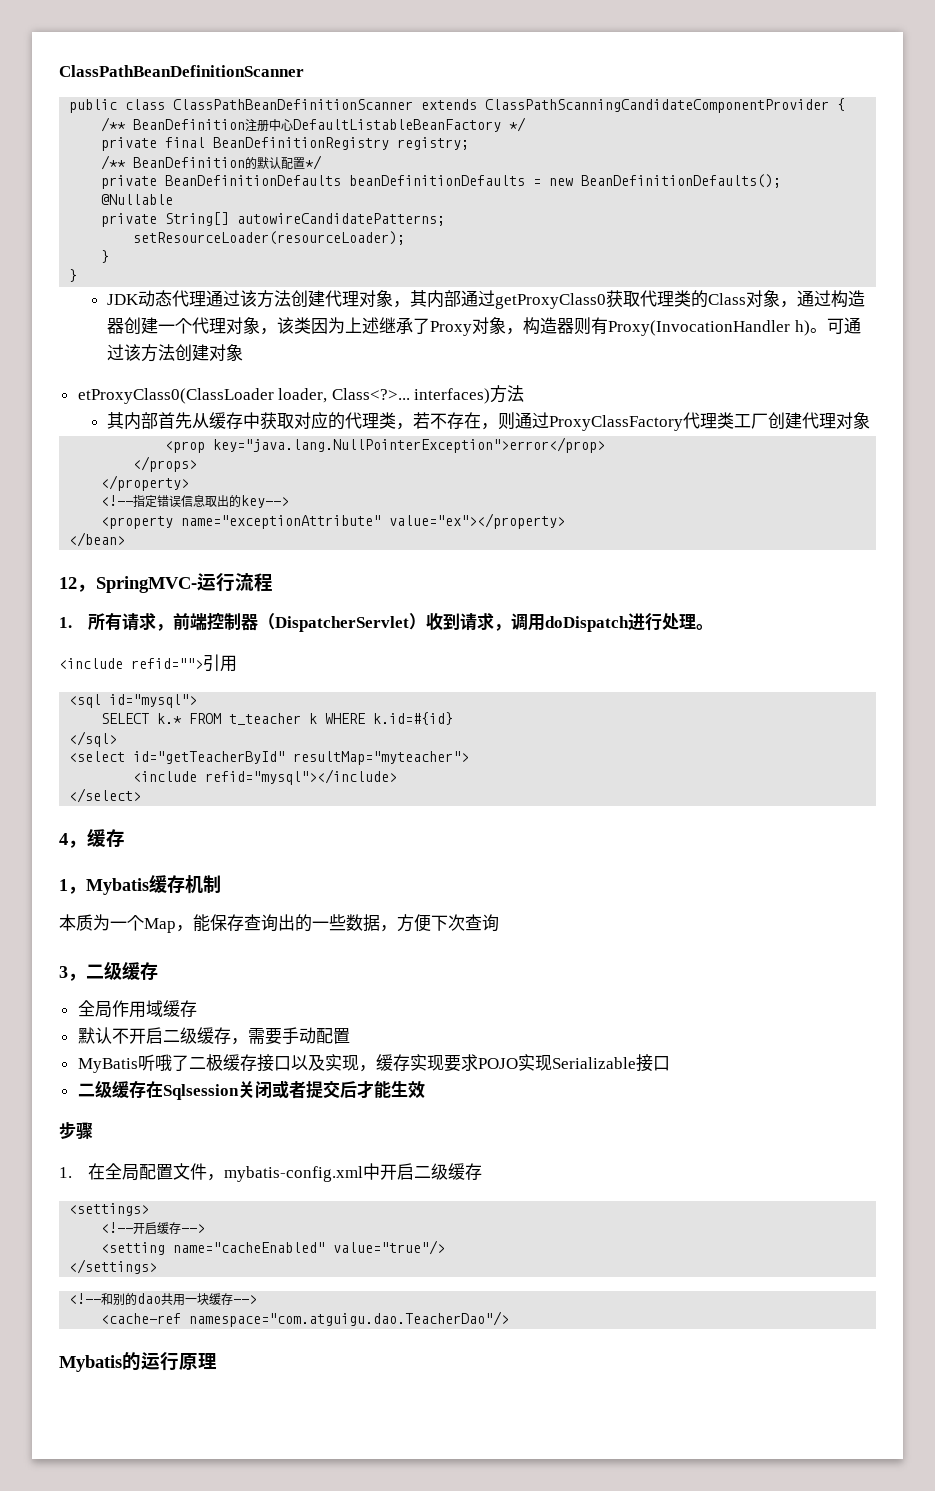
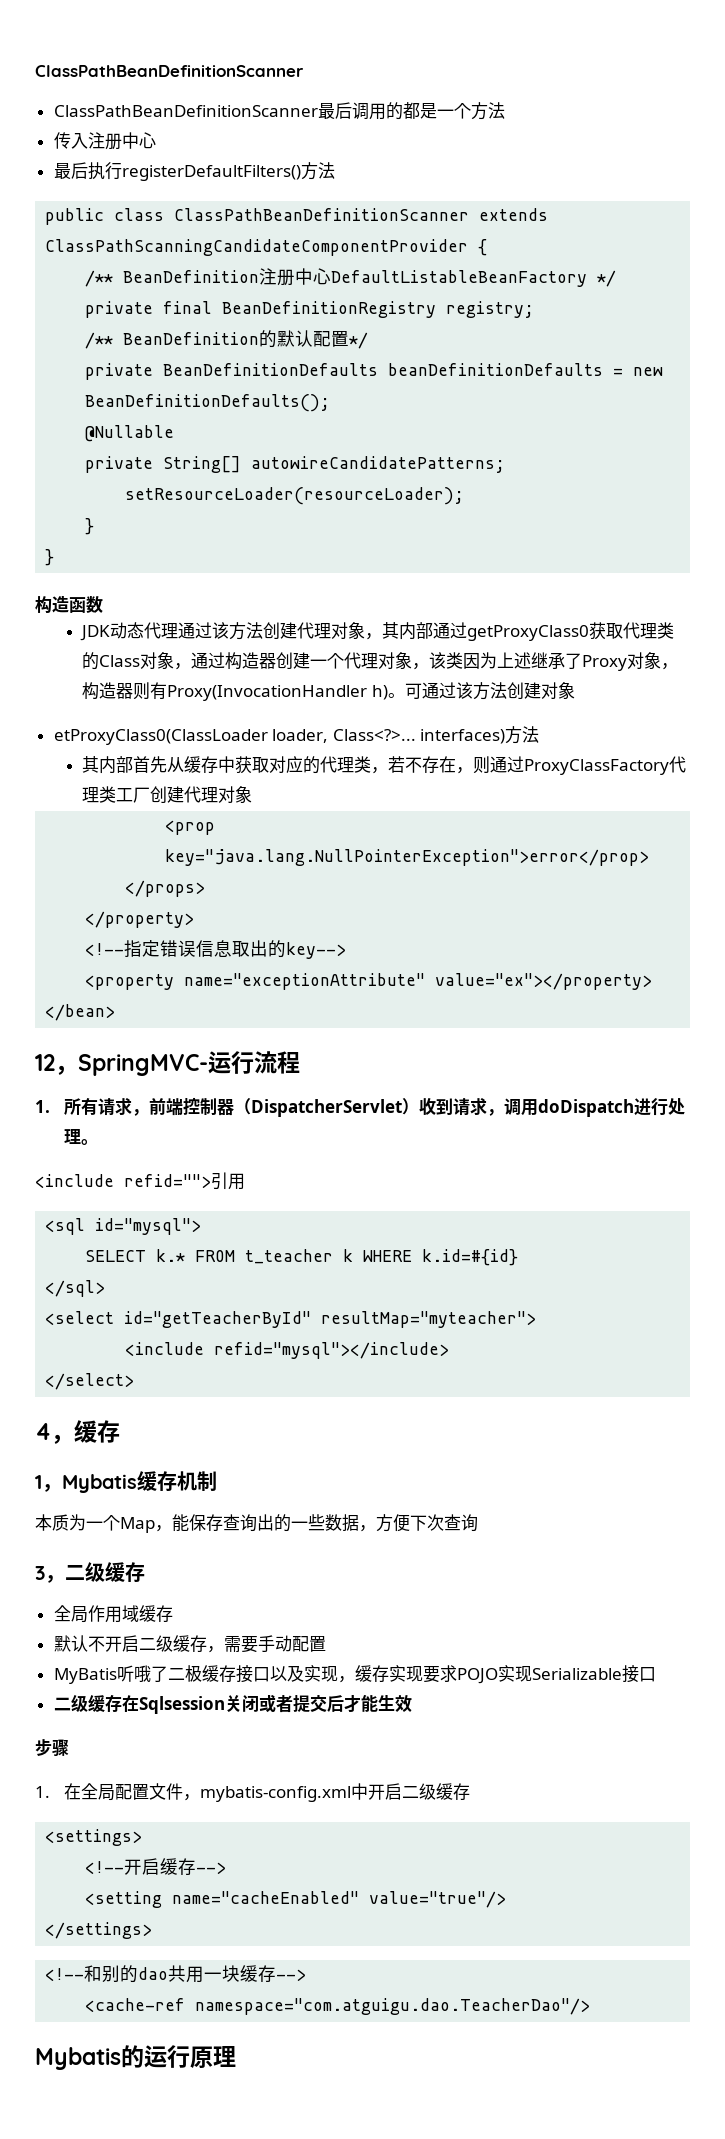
[59,65,304,77] ClassPathBeanDefinitionScanner -> [35,65,304,77] [53,102,505,120] [53,132,156,150] [53,162,335,181] ClassPathBeanDefinitionScanner // ClassPathBeanDefinitionScanner最后调用的都是一个方法 // 传入注册中心 // 最后执行registerDefaultFilters()方法
(78, 275) none -> [35,596,103,613] // 构造函数

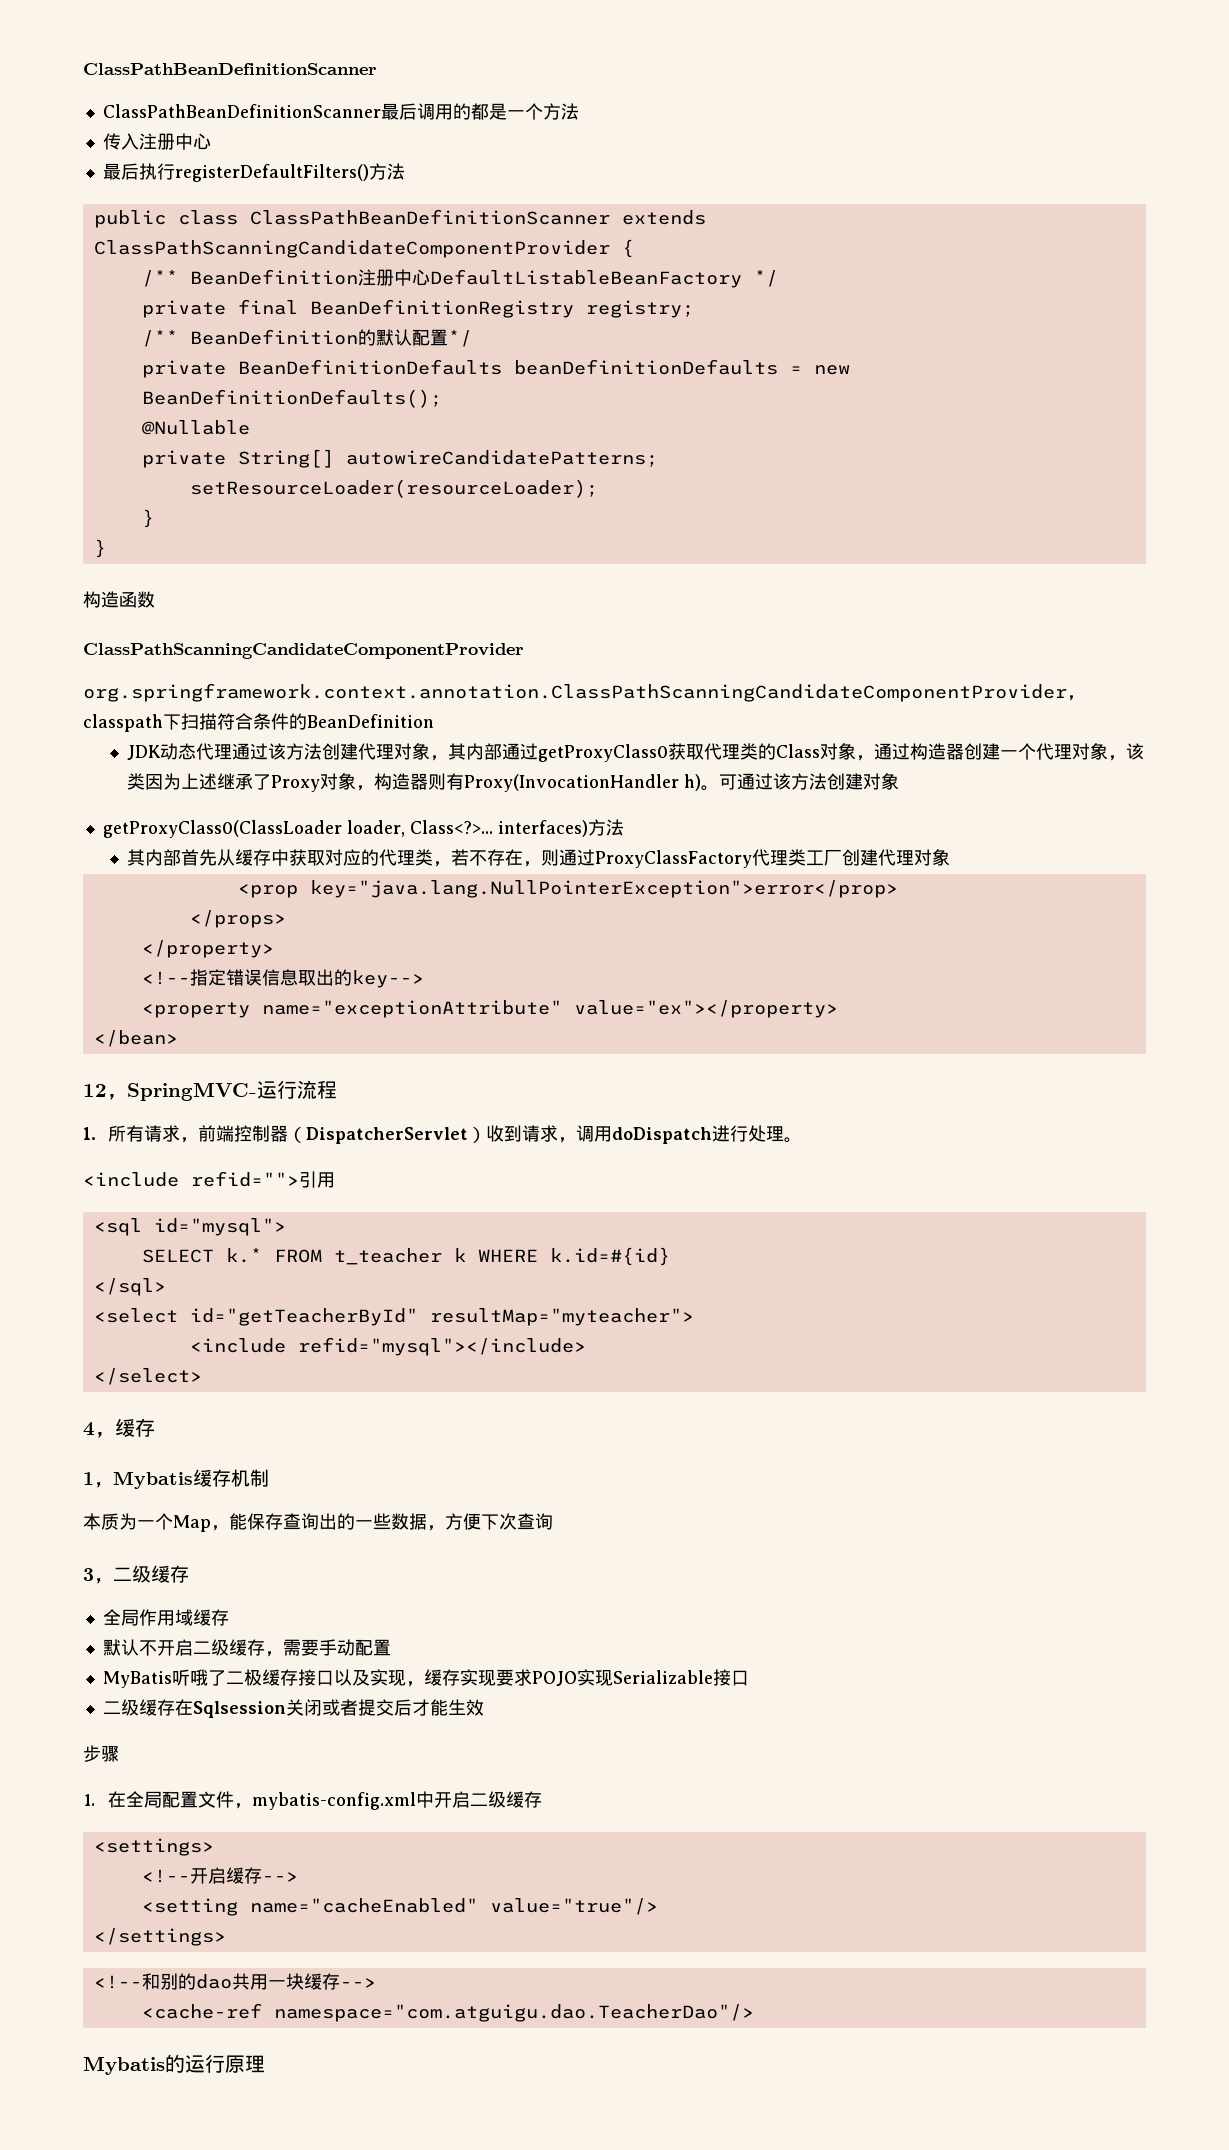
(103, 604) none -> [83,643,524,659] [83,683,1085,702] [83,713,434,732] // ClassPathScanningCandidateComponentProvider // org.springframework.context.annotation.ClassPathScanningCandidateComponentProvider，classpath下扫描符合条件的BeanDefinition
[53,729,268,745] etProxyClass0(ClassLoader -> [102,820,342,838] getProxyClass0(ClassLoader

